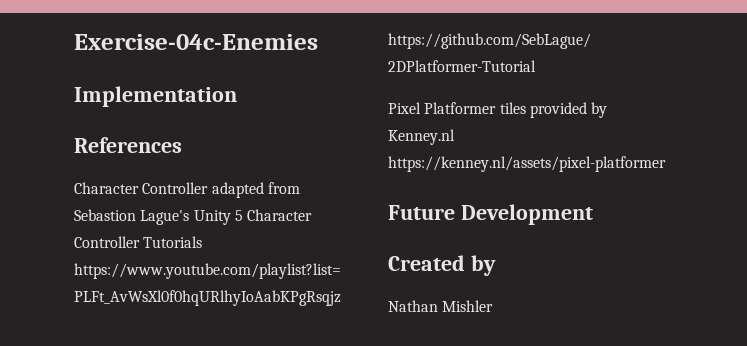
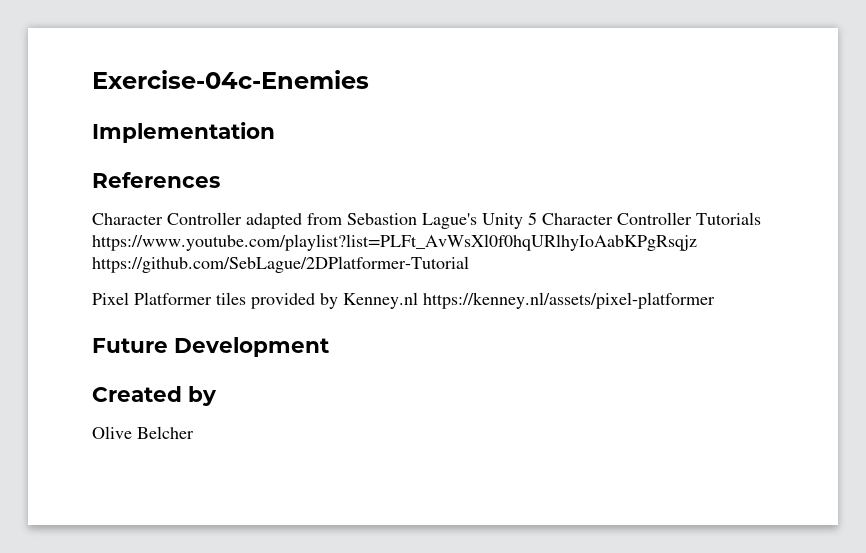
[388,300,494,312] Nathan Mishler -> [92,426,194,439] Olive Belcher

